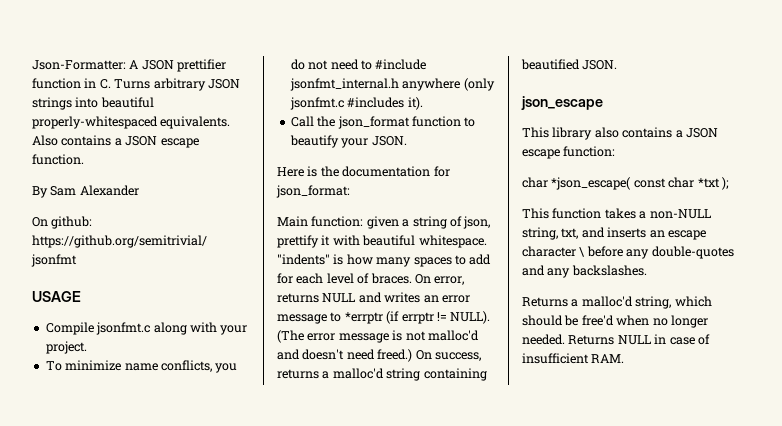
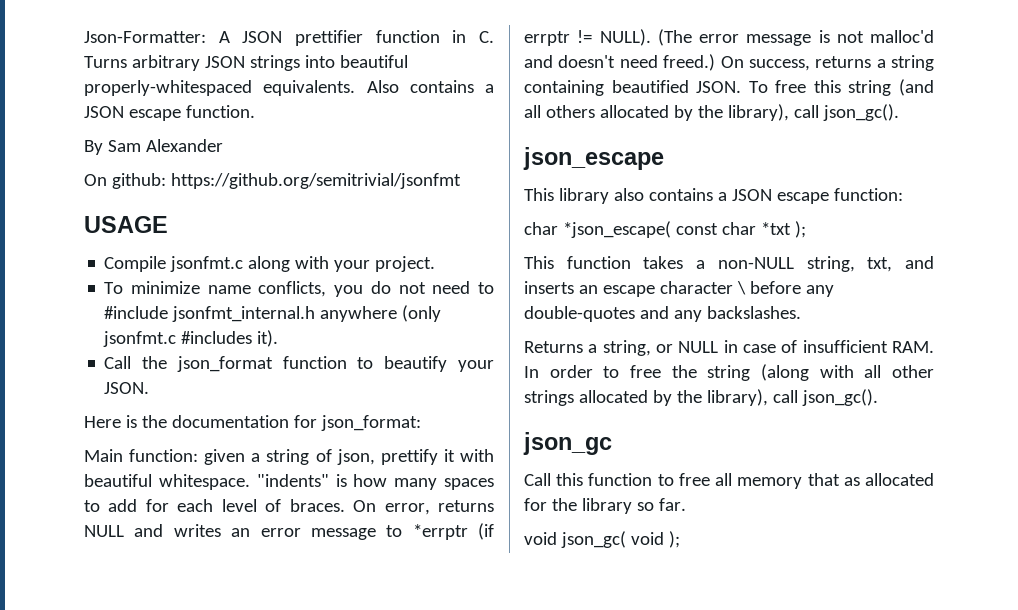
[332,368,384,379] malloc'd -> (886, 63) none
(618, 65) none -> [748,79,934,96] [524,104,899,121] To free this string (and all others allocated by the library), call json_gc().
[581,296,712,309] [522,315,708,328] [522,334,615,345] malloc'd string, which should be free'd when no longer needed. Returns -> [602,340,673,356] string, or
(625, 358) none -> [524,364,934,381] [524,389,878,406] [523,432,612,455] [524,473,934,489] [524,498,686,514] [524,531,680,548] In order to free the string (along with all other strings allocated by the library), call json_gc(). // json_gc // Call this function to free all memory that as allocated for the library so far. // void json_gc( void );

